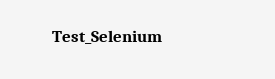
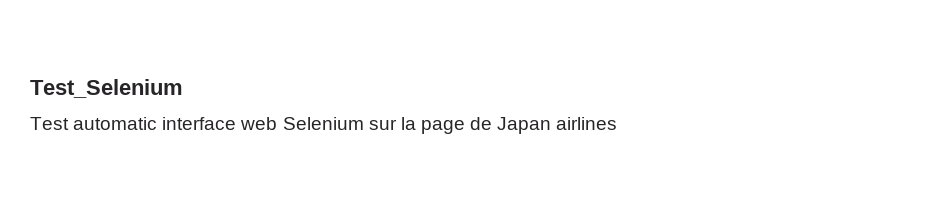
(162, 37) none -> [30,117,618,134] // Test automatic interface web Selenium sur la page de Japan airlines

